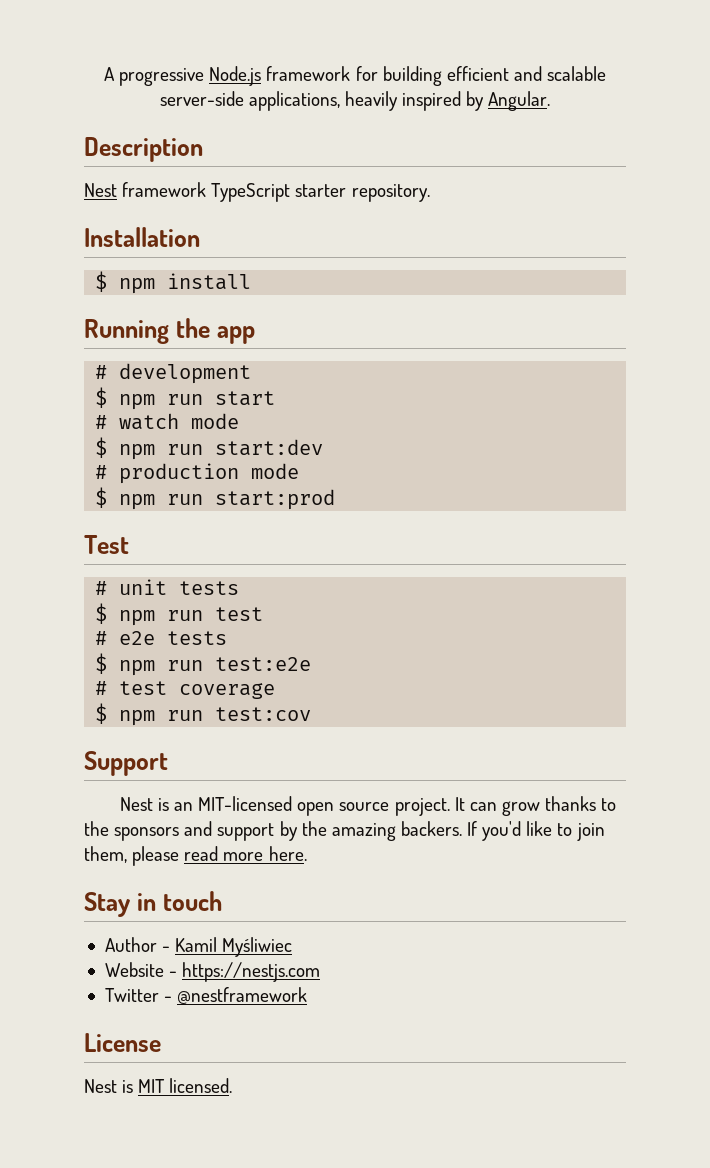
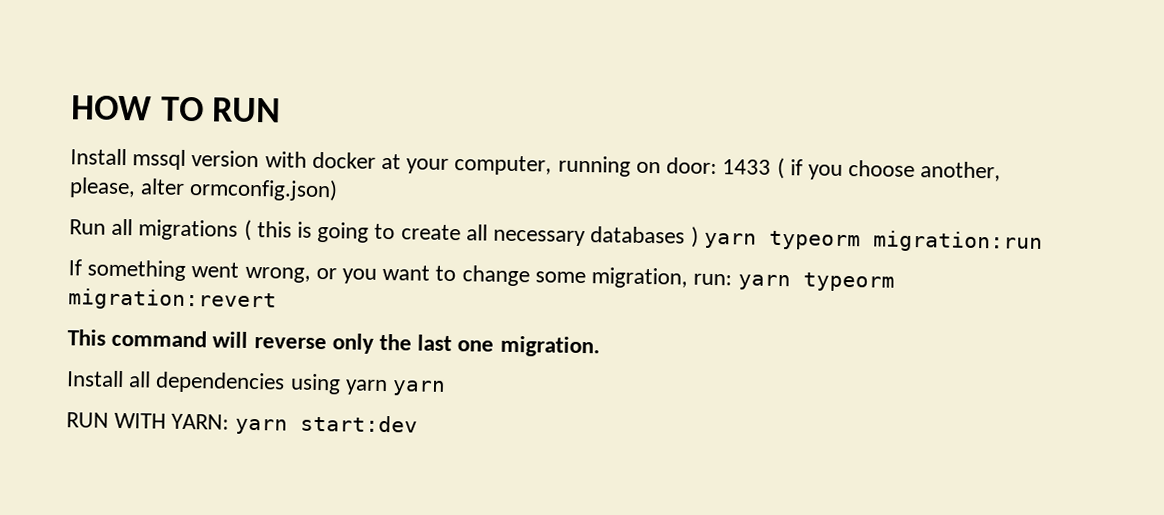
[103,66,607,86] [159,91,551,111] [84,137,203,162] [84,182,430,202] [84,227,200,247] [95,271,252,294] [84,318,255,344] [95,363,252,384] [95,387,276,410] [95,413,240,430] [95,437,324,460] [95,463,300,484] [95,487,336,510] [84,535,129,554] [95,579,240,595] [95,603,264,626] [95,631,228,645] [95,653,312,676] [95,681,276,699] [95,703,312,726] [84,751,168,776] [119,796,617,816] [84,821,605,841] [84,846,307,866] [84,891,222,917] [104,937,293,957] [104,962,321,982] [104,987,308,1004] [84,1033,161,1052] [84,1078,233,1093] A progressive Node.js framework for building efficient and scalable server-side applications, heavily inspired by Angular. // Description // Nest framework TypeScript starter repository. // Installation // $ npm install // Running the app // # development // $ npm run start // # watch mode // $ npm run start:dev // # production mode // $ npm run start:prod // Test // # unit tests // $ npm run test // # e2e tests // $ npm run test:e2e // # test coverage // $ npm run test:cov // Support // Nest is an MIT-licensed open source project. It can grow thanks to the sponsors and support by the amazing backers. If you'd like to join them, please read more here. // Stay in touch // Author - Kamil Myśliwiec // Website - https://nestjs.com // Twitter - @nestframework // License // Nest is MIT licensed. -> [71,95,282,123] [70,148,1002,182] [69,177,339,202] [69,218,1043,253] [68,259,895,292] [68,288,277,312] [67,329,600,358] [66,370,447,396] [66,412,418,435] HOW TO RUN // Install mssql version with docker at your computer, running on door: 1433 ( if you choose another, please, alter ormconfig.json) // Run all migrations ( this is going to create all necessary databases ) yarn typeorm migration:run // If something went wrong, or you want to change some migration, run: yarn typeorm migration:revert // This command will reverse only the last one migration. // Install all dependencies using yarn yarn // RUN WITH YARN: yarn start:dev

